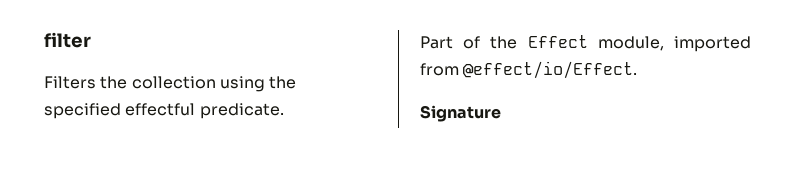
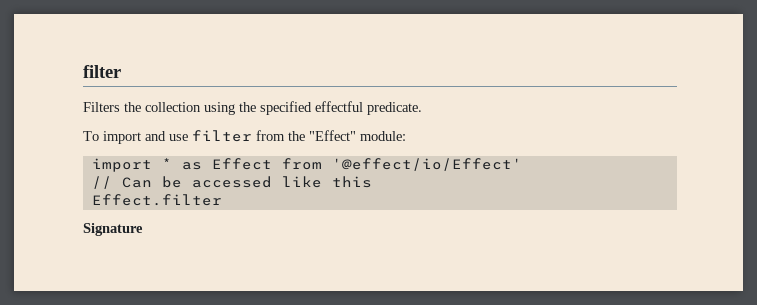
[420,35,751,52] [420,61,638,79] Part of the Effect module, imported from @effect/io/Effect. -> [83,130,406,144] [91,158,522,172] [91,176,372,189] [91,194,222,206] To import and use filter from the "Effect" module: // import * as Effect from '@effect/io/Effect' // // Can be accessed like this // Effect.filter

